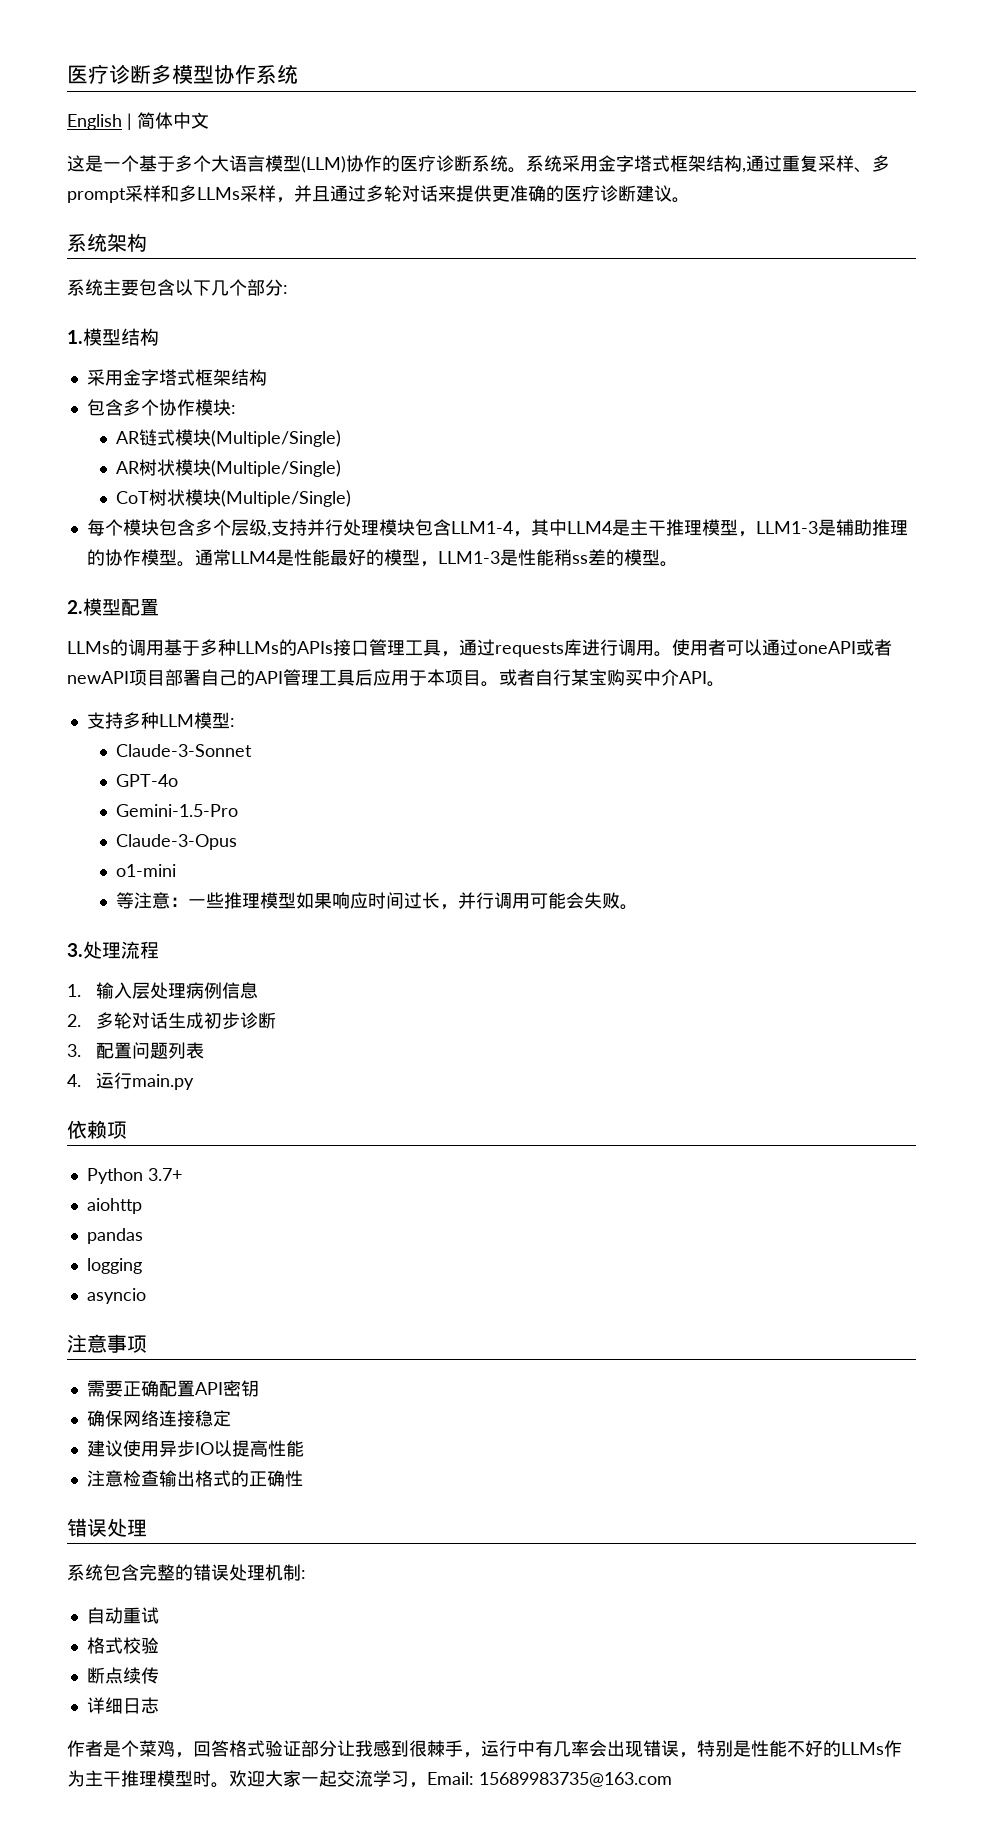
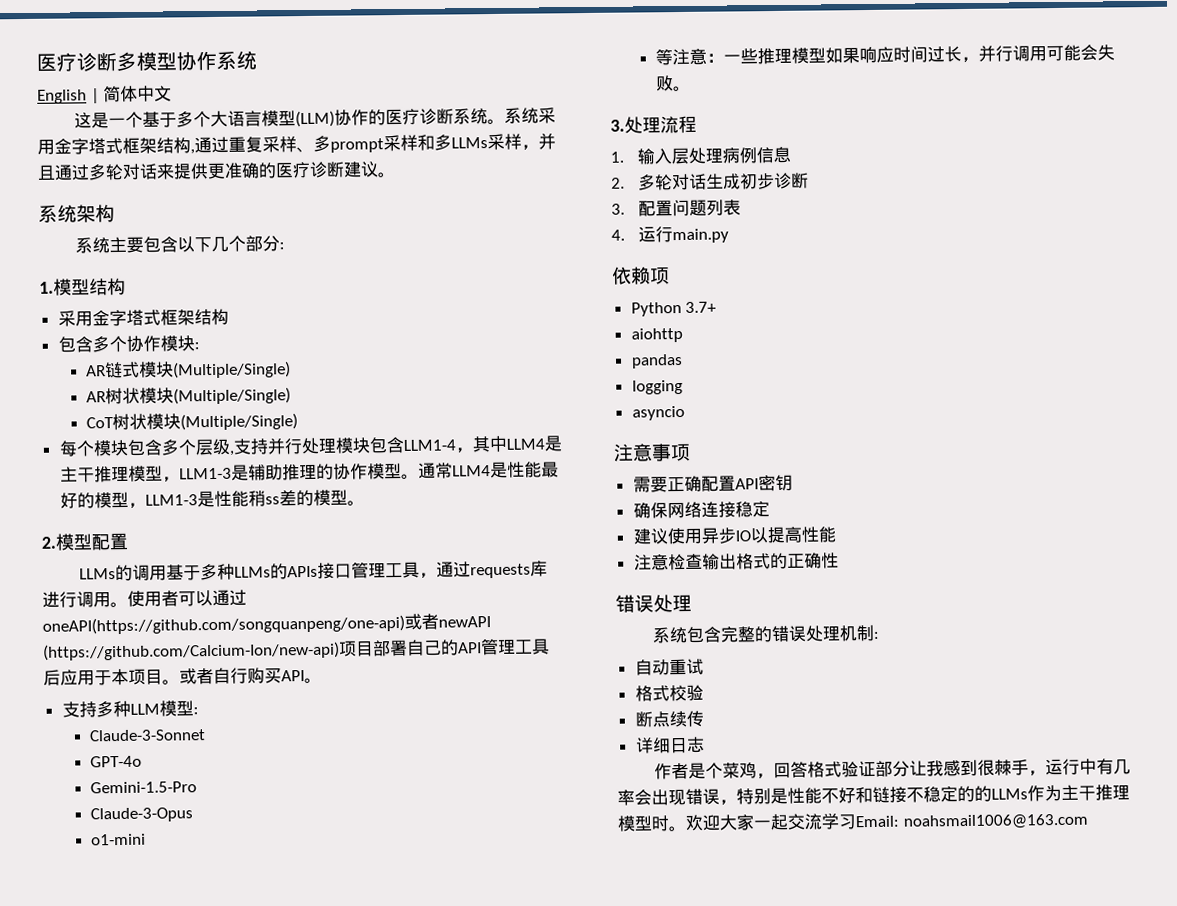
[798,641,856,654] oneAPI -> [42,614,405,635] oneAPI(https://github.com/songquanpeng/one-api)
(129, 677) none -> [43,641,340,661] (https://github.com/Calcium-Ion/new-api)
[571,669,679,686] 某宝购买中介 -> [247,667,282,684] 购买
(823, 1748) none -> [855,785,975,804] 和链接不稳定的
[409,1772,672,1788] ，Email: 15689983735@163.com -> [855,813,1089,830] Email: noahsmail1006@163.com

